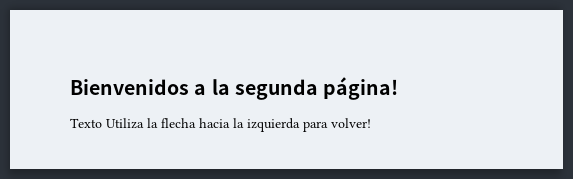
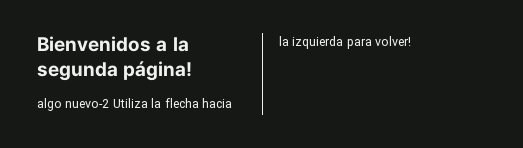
[70,118,102,128] Texto -> [37,98,110,111] algo nuevo-2

